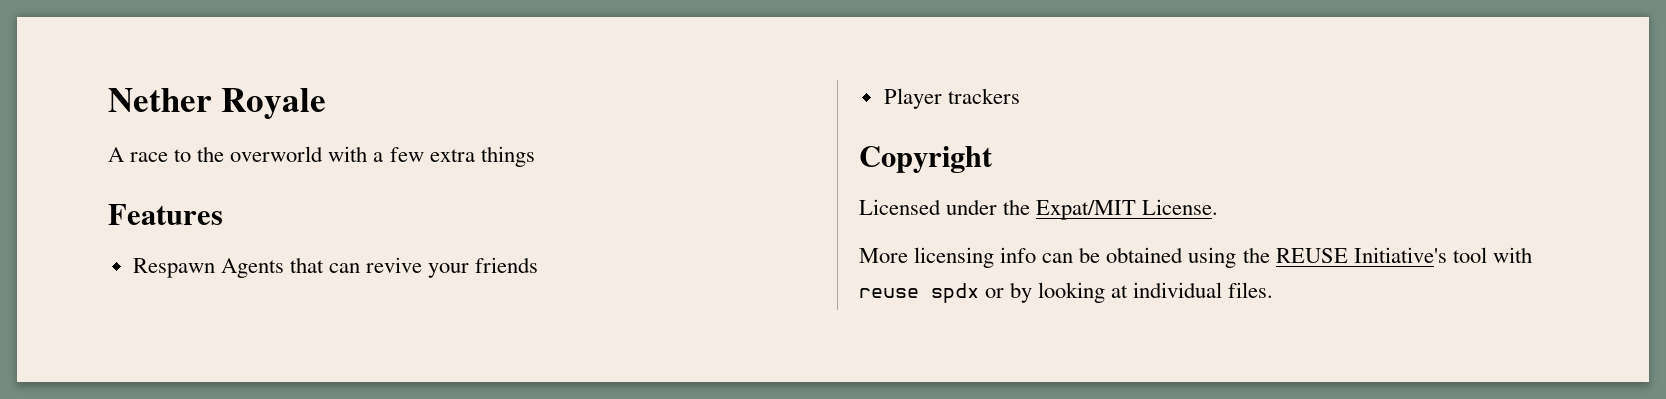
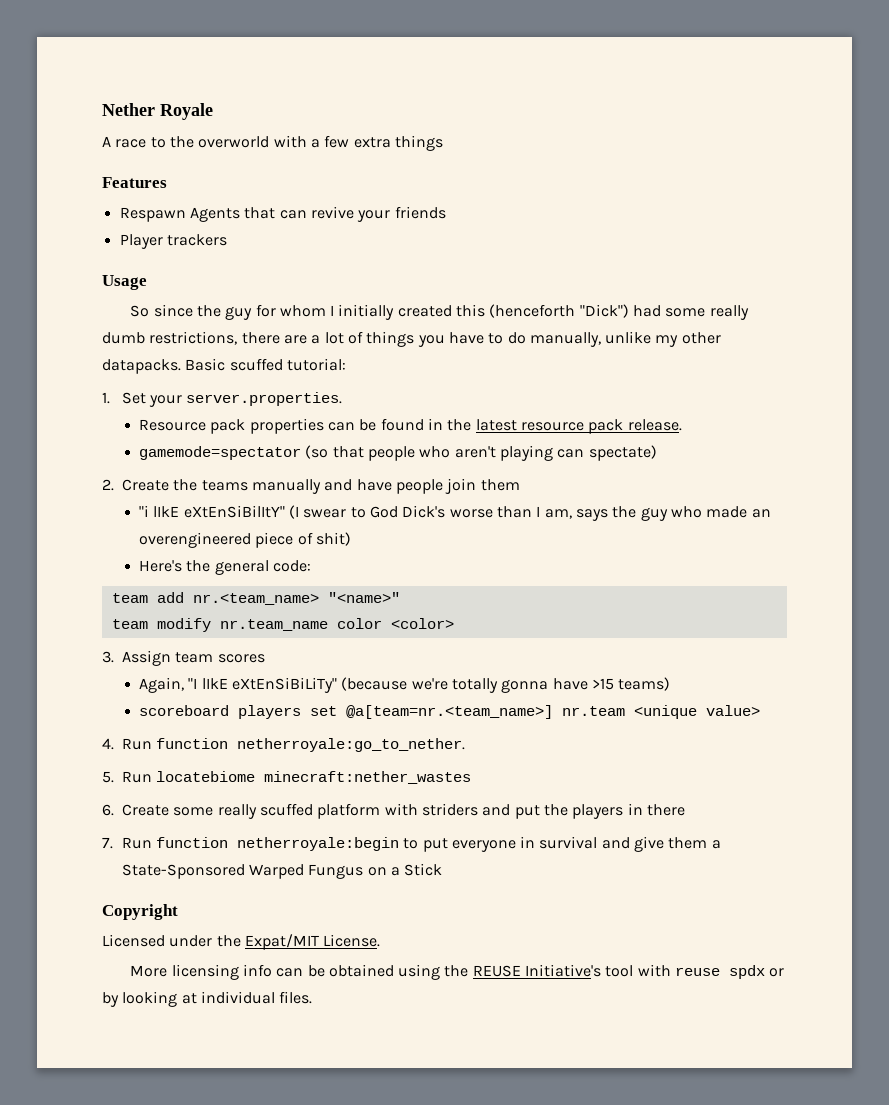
(1020, 96) none -> [102,275,147,290] [130,304,749,320] [102,331,721,347] [102,358,346,374] [102,392,343,407] [139,418,682,434] [139,445,657,461] [102,478,520,494] [139,505,771,521] [139,532,352,548] [139,560,312,575] [111,592,400,605] [111,618,454,632] [102,650,265,666] [139,677,671,693] [139,705,761,719] [102,738,466,752] [102,771,472,784] [102,803,685,819] [102,836,721,852] [121,863,443,879] // Usage // So since the guy for whom I initially created this (henceforth "Dick") had some really dumb restrictions, there are a lot of things you have to do manually, unlike my other datapacks. Basic scuffed tutorial: // 1. Set your server.properties. // Resource pack properties can be found in the latest resource pack release. // gamemode=spectator (so that people who aren't playing can spectate) // 2. Create the teams manually and have people join them // "i lIkE eXtEnSiBilItY" (I swear to God Dick's worse than I am, says the guy who made an overengineered piece of shit) // Here's the general code: // team add nr.<team_name> "<name>" // team modify nr.team_name color <color> // 3. Assign team scores // Again, "I lIkE eXtEnSiBiLiTy" (because we're totally gonna have >15 teams) // scoreboard players set @a[team=nr.<team_name>] nr.team <unique value> // 4. Run function netherroyale:go_to_nether. // 5. Run locatebiome minecraft:nether_wastes // 6. Create some really scuffed platform with striders and put the players in there // 7. Run function netherroyale:begin to put everyone in survival and give them a State-Sponsored Warped Fungus on a Stick

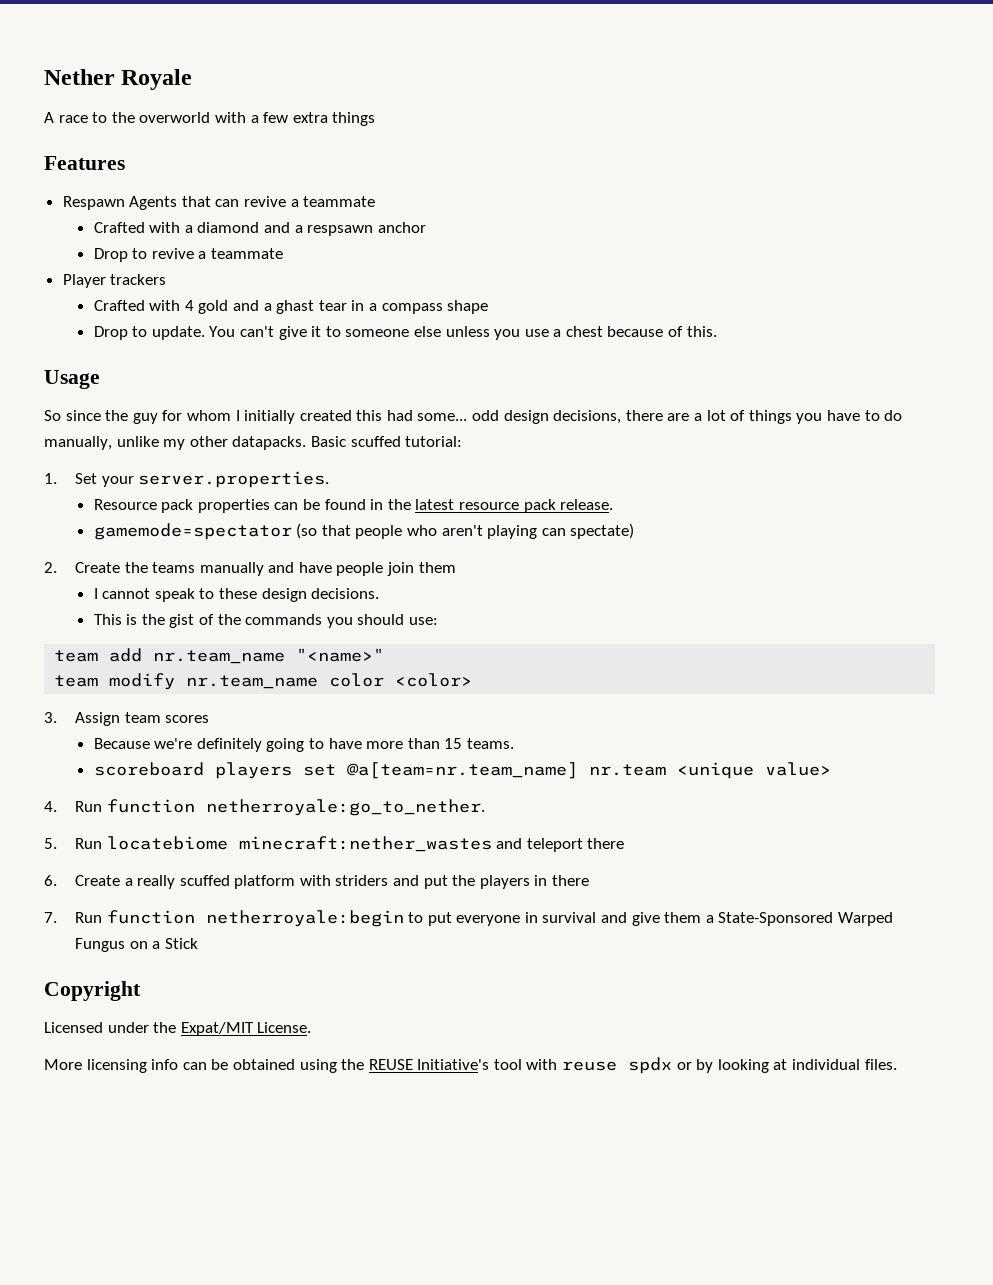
[357,206,446,222] [119,234,227,249] your friends // Player trackers -> [290,196,376,207] [93,222,426,236] [93,248,283,262] [62,274,167,288] [93,300,489,314] [93,326,717,340] a teammate // Crafted with a diamond and a respsawn anchor // Drop to revive a teammate // Player trackers // Crafted with 4 gold and a ghast tear in a compass shape // Drop to update. You can't give it to someone else unless you use a chest because of this.
[489,304,749,320] [102,331,238,345] (henceforth "Dick") had some really dumb restrictions, -> [386,410,622,424] had some... odd design decisions,
[139,505,771,521] [139,532,352,548] [139,560,312,575] "i lIkE eXtEnSiBilItY" (I swear to God Dick's worse than I am, says the guy who made an overengineered piece of shit) // Here's the general code: -> [93,588,380,602] [93,614,438,628] I cannot speak to these design decisions. // This is the gist of the commands you should use:
[192,593,319,605] nr.<team_name> -> [153,650,286,664] nr.team_name
[139,677,671,693] Again, "I lIkE eXtEnSiBiLiTy" (because we're totally gonna have >15 teams) -> [93,738,514,752] Because we're definitely going to have more than 15 teams.
[346,705,554,719] @a[team=nr.<team_name>] -> [346,762,578,779] @a[team=nr.team_name]
(472, 777) none -> [496,838,625,852] and teleport there
[173,807,214,816] some -> [124,878,133,886] a

